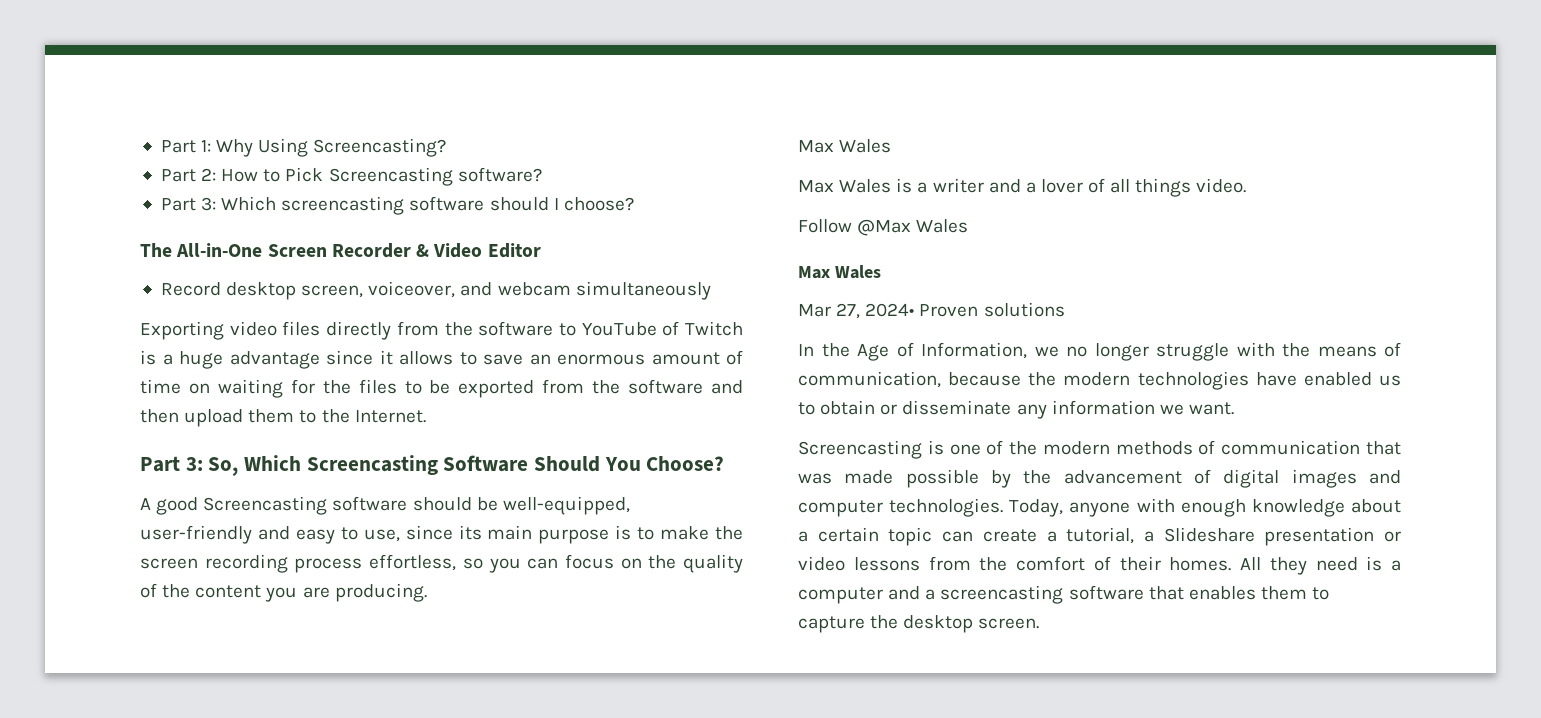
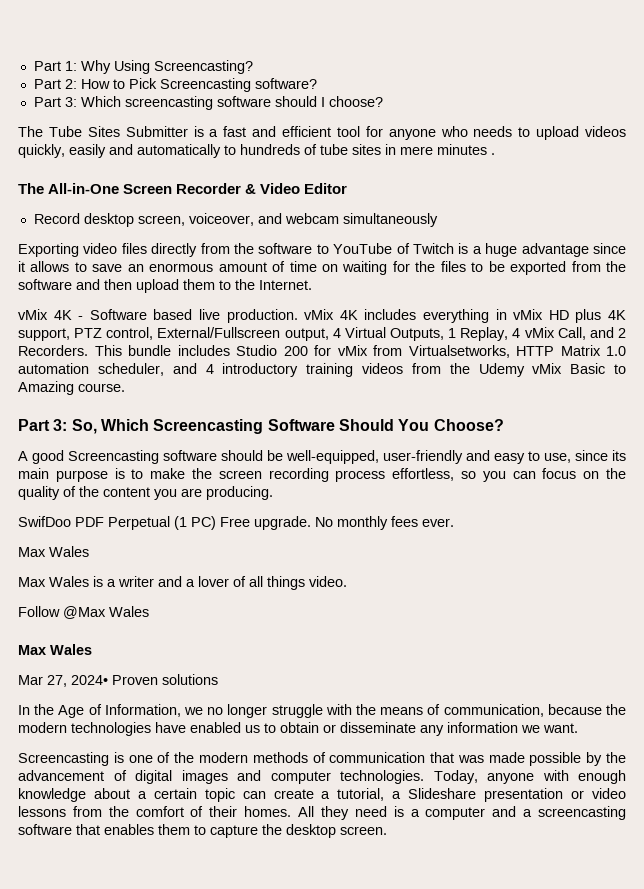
(634, 204) none -> [18,126,626,140] [18,144,495,158] // The Tube Sites Submitter is a fast and efficient tool for anyone who needs to upload videos quickly, easily and automatically to hundreds of tube sites in mere minutes .
(426, 416) none -> [18,309,627,323] [18,327,627,341] [18,345,626,358] [18,363,626,377] [18,381,125,395] // vMix 4K - Software based live production. vMix 4K includes everything in vMix HD plus 4K support, PTZ control, External/Fullscreen output, 4 Virtual Outputs, 1 Replay, 4 vMix Call, and 2 Recorders. This bundle includes Studio 200 for vMix from Virtualsetworks, HTTP Matrix 1.0 automation scheduler, and 4 introductory training videos from the Udemy vMix Basic to Amazing course.
(427, 592) none -> [18,516,454,530] // SwifDoo PDF Perpetual (1 PC) Free upgrade. No monthly fees ever.

